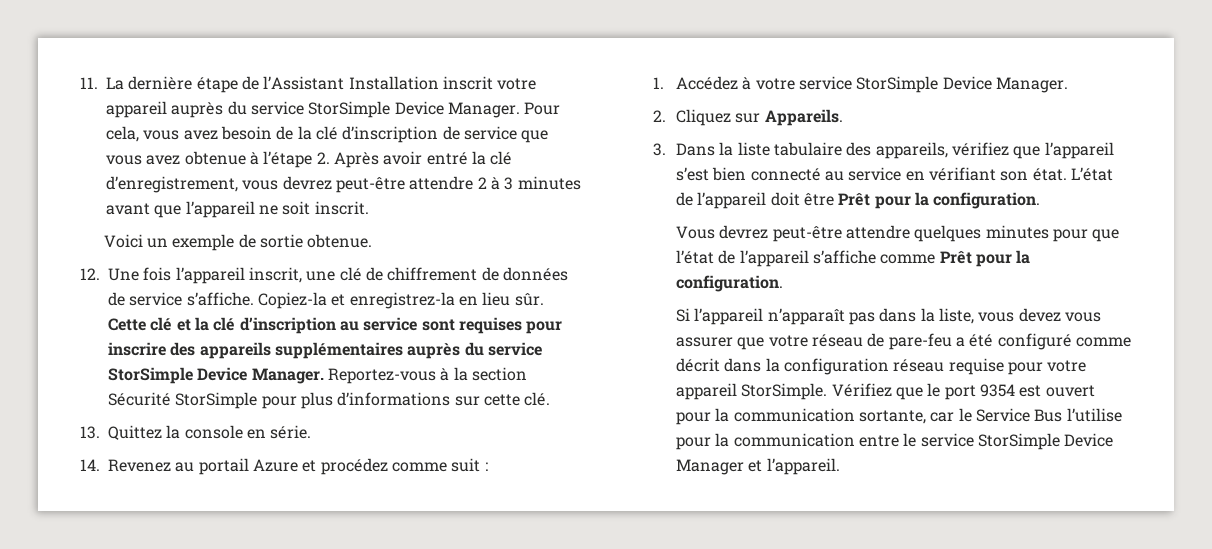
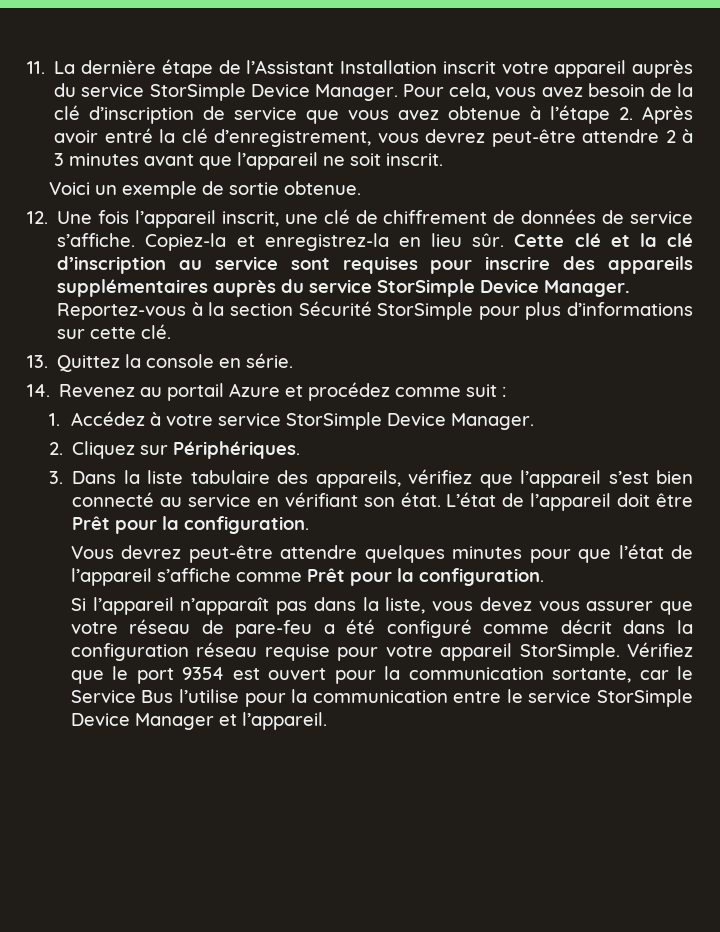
[764,109,843,126] Appareils. -> [173,441,301,459] Périphériques.

